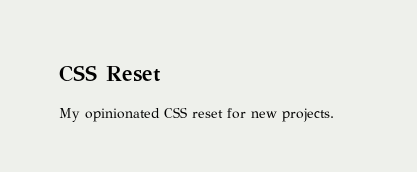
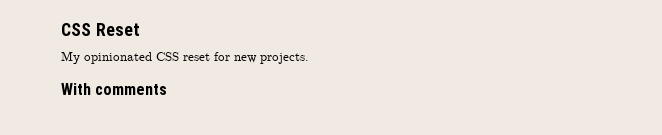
(334, 115) none -> [61,83,168,95] // With comments

